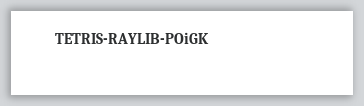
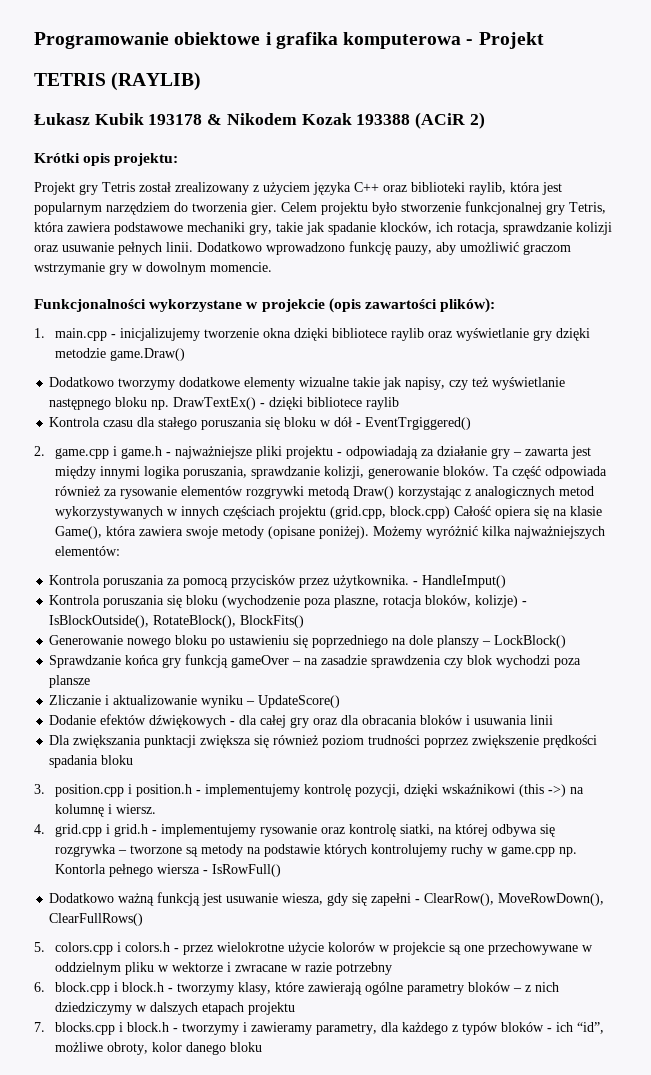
[55,32,209,44] TETRIS-RAYLIB-POiGK -> [34,32,544,49] [34,72,202,91] [34,112,485,129] [34,153,179,166] [34,182,562,195] [34,201,606,215] [34,222,612,235] [34,241,571,255] [34,262,272,275] [34,298,496,313] [34,328,590,341] [54,348,185,361] [49,377,566,390] [49,397,400,410] [49,417,472,430] [34,446,591,459] [54,466,607,479] [54,486,594,499] [54,506,602,519] [54,526,605,539] [54,546,120,556] [49,575,507,588] [49,595,528,608] [49,615,305,628] [49,635,567,648] [49,654,582,668] [49,675,91,688] [49,695,341,708] [49,714,554,728] [49,735,598,748] [49,755,134,768] [34,784,584,797] [54,804,156,817] [34,824,555,837] [54,844,577,857] [54,864,281,877] [49,892,605,906] [49,913,144,926] [34,942,593,955] [54,962,392,975] [34,982,559,995] [54,1002,295,1015] [34,1022,604,1035] [54,1042,262,1055] Programowanie obiektowe i grafika komputerowa - Projekt // TETRIS (RAYLIB) // Łukasz Kubik 193178 & Nikodem Kozak 193388 (ACiR 2) // Krótki opis projektu: // Projekt gry Tetris został zrealizowany z użyciem języka C++ oraz biblioteki raylib, która jest popularnym narzędziem do tworzenia gier. Celem projektu było stworzenie funkcjonalnej gry Tetris, która zawiera podstawowe mechaniki gry, takie jak spadanie klocków, ich rotacja, sprawdzanie kolizji oraz usuwanie pełnych linii. Dodatkowo wprowadzono funkcję pauzy, aby umożliwić graczom wstrzymanie gry w dowolnym momencie. // Funkcjonalności wykorzystane w projekcie (opis zawartości plików): // 1. main.cpp - inicjalizujemy tworzenie okna dzięki bibliotece raylib oraz wyświetlanie gry dzięki metodzie game.Draw() // Dodatkowo tworzymy dodatkowe elementy wizualne takie jak napisy, czy też wyświetlanie następnego bloku np. DrawTextEx() - dzięki bibliotece raylib // Kontrola czasu dla stałego poruszania się bloku w dół - EventTrgiggered() // 2. game.cpp i game.h - najważniejsze pliki projektu - odpowiadają za działanie gry – zawarta jest między innymi logika poruszania, sprawdzanie kolizji, generowanie bloków. Ta część odpowiada również za rysowanie elementów rozgrywki metodą Draw() korzystając z analogicznych metod wykorzystywanych w innych częściach projektu (grid.cpp, block.cpp) Całość opiera się na klasie Game(), która zawiera swoje metody (opisane poniżej). Możemy wyróżnić kilka najważniejszych elementów: // Kontrola poruszania za pomocą przycisków przez użytkownika. - HandleImput() // Kontrola poruszania się bloku (wychodzenie poza plaszne, rotacja bloków, kolizje) - IsBlockOutside(), RotateBlock(), BlockFits() // Generowanie nowego bloku po ustawieniu się poprzedniego na dole planszy – LockBlock() // Sprawdzanie końca gry funkcją gameOver – na zasadzie sprawdzenia czy blok wychodzi poza plansze // Zliczanie i aktualizowanie wyniku – UpdateScore() // Dodanie efektów dźwiękowych - dla całej gry oraz dla obracania bloków i usuwania linii // Dla zwiększania punktacji zwiększa się również poziom trudności poprzez zwiększenie prędkości spadania bloku // 3. position.cpp i position.h - implementujemy kontrolę pozycji, dzięki wskaźnikowi (this ->) na kolumnę i wiersz. // 4. grid.cpp i grid.h - implementujemy rysowanie oraz kontrolę siatki, na której odbywa się rozgrywka – tworzone są metody na podstawie których kontrolujemy ruchy w game.cpp np. Kontorla pełnego wiersza - IsRowFull() // Dodatkowo ważną funkcją jest usuwanie wiesza, gdy się zapełni - ClearRow(), MoveRowDown(), ClearFullRows() // 5. colors.cpp i colors.h - przez wielokrotne użycie kolorów w projekcie są one przechowywane w oddzielnym pliku w wektorze i zwracane w razie potrzebny // 6. block.cpp i block.h - tworzymy klasy, które zawierają ogólne parametry bloków – z nich dziedziczymy w dalszych etapach projektu // 7. blocks.cpp i block.h - tworzymy i zawieramy parametry, dla każdego z typów bloków - ich “id”, możliwe obroty, kolor danego bloku

